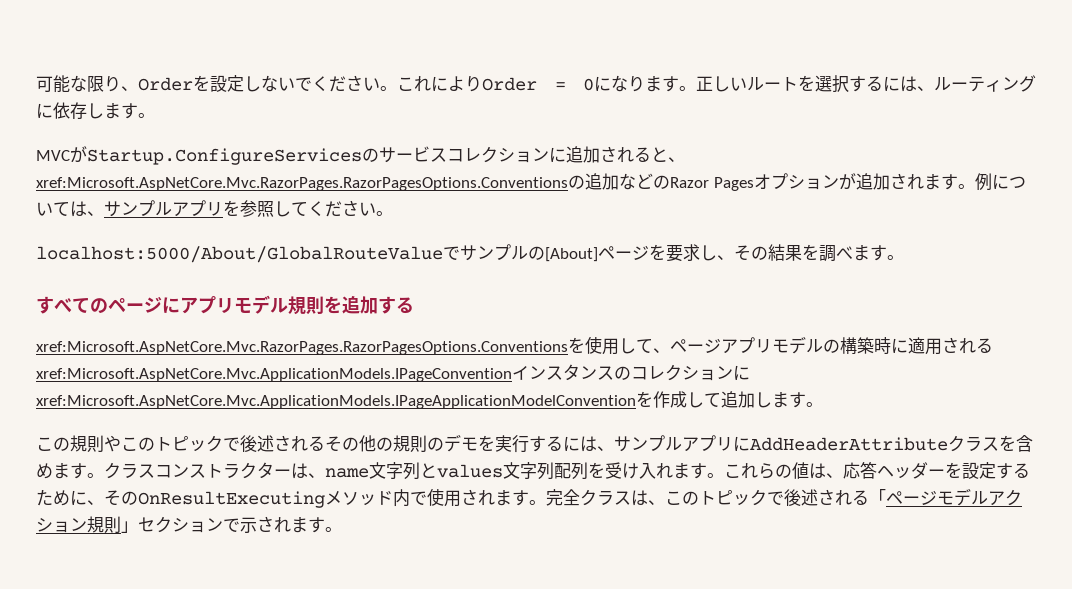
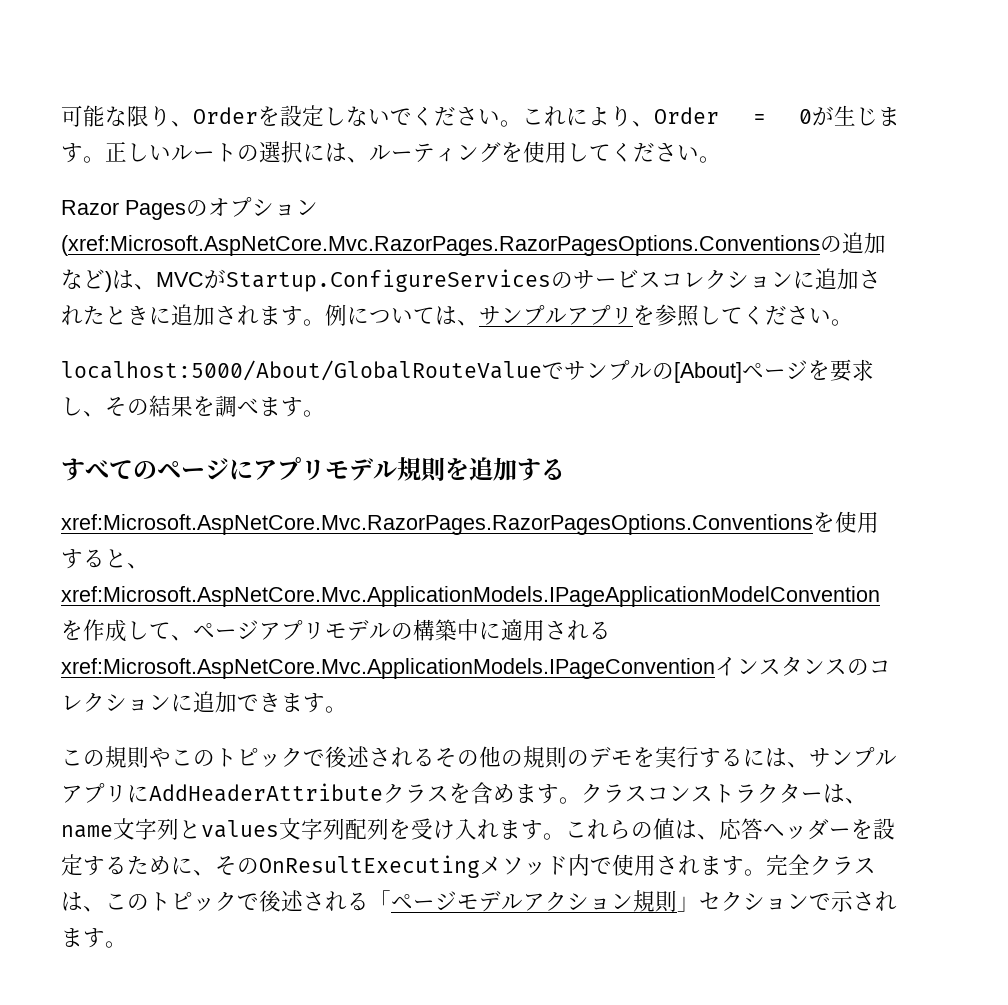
(482, 84) none -> [632,121,654,127] 、
[594,75,645,92] になり -> [812,105,878,126] が生じ
[798,75,883,93] を選択する -> [237,141,303,163] の選択
[36,102,155,119] に依存します。 // -> [501,141,721,163] [61,197,318,220] [61,232,886,256] [61,269,156,292] を使用してください。 // Razor Pagesのオプション(xref:Microsoft.AspNetCore.Mvc.RazorPages.RazorPagesOptions.Conventionsの追加など)は、
[634,147,685,162] [36,173,856,191] ると、xref:Microsoft.AspNetCore.Mvc.RazorPages.RazorPagesOptions.Conventionsの追加などのRazor Pagesオプションが -> [83,305,171,325] たときに
(619, 346) none -> [61,549,149,569] [61,586,880,607] [61,619,127,642] すると、xref:Microsoft.AspNetCore.Mvc.ApplicationModels.IPageApplicationModelConventionを作成
[874,337,891,354] 時 -> [457,619,479,641] 中
[36,391,772,409] xref:Microsoft.AspNetCore.Mvc.ApplicationModels.IPageApplicationModelConventionを作成して追加し -> [193,691,281,713] 追加でき

